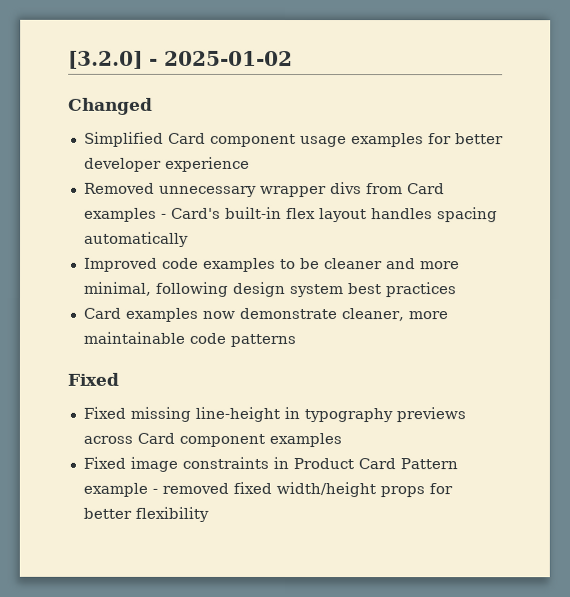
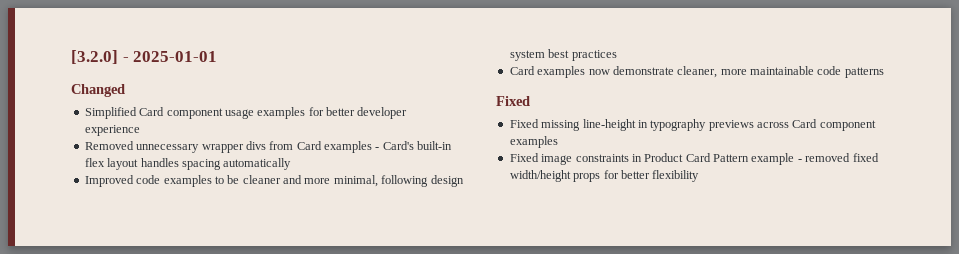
[164,50,293,67] 2025-01-02 -> [133,51,218,62] 2025-01-01

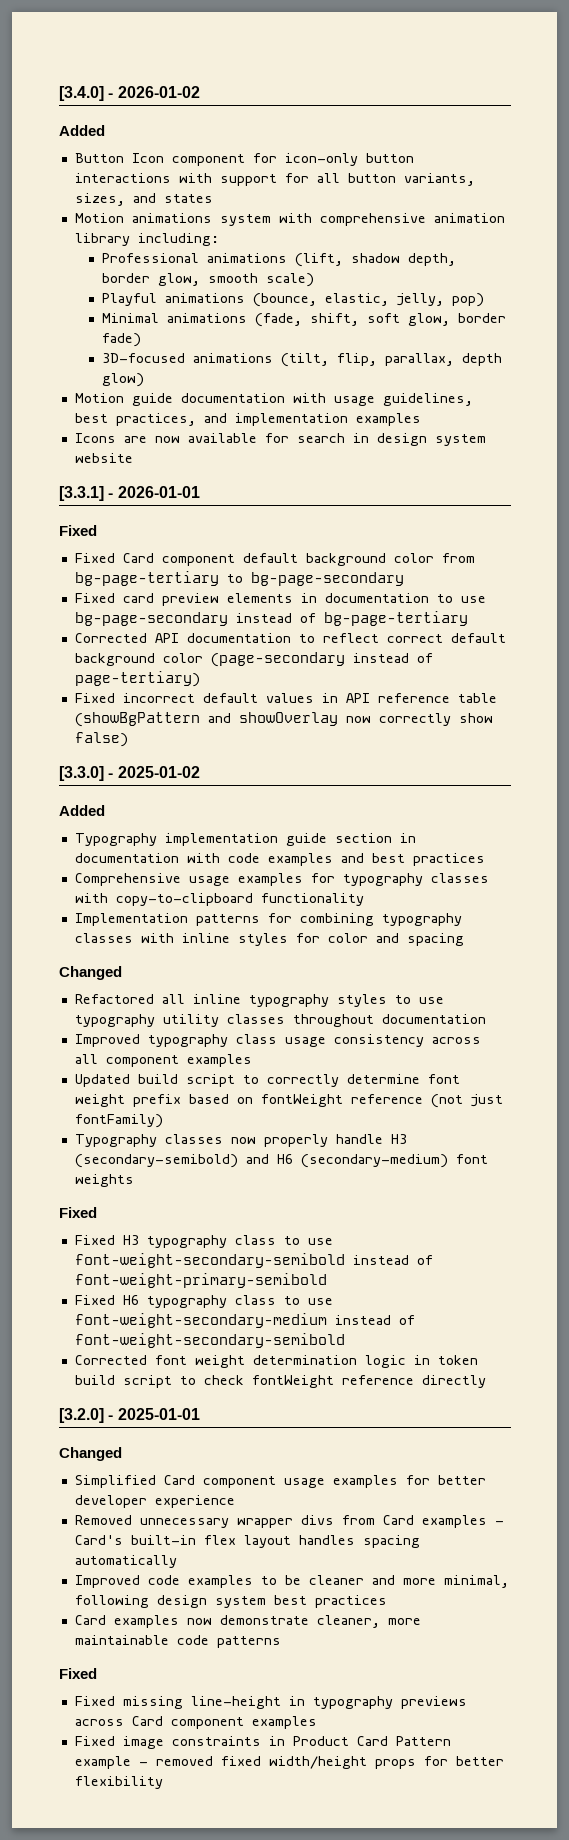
(71, 57) none -> [59,86,200,101] [59,125,105,136] [74,153,414,166] [74,173,475,186] [74,193,213,206] [74,213,505,226] [74,233,219,246] [101,253,456,267] [101,273,314,287] [101,293,484,307] [101,313,506,327] [101,333,141,347] [101,353,502,367] [101,373,144,387] [74,393,473,406] [74,413,421,426] [74,433,486,446] [74,453,133,463] [59,486,200,501] [59,525,97,536] [74,553,475,566] [74,571,404,586] [74,593,486,606] [74,611,468,626] [74,633,506,643] [74,652,433,667] [74,671,200,687] [74,693,497,703] [74,712,493,727] [74,732,128,747] [59,766,200,781] [59,805,105,816] [74,833,416,846] [74,853,485,866] [74,873,489,886] [74,893,364,906] [74,913,462,926] [74,933,464,946] [59,966,122,980] [74,994,444,1007] [74,1014,486,1027] [74,1034,481,1047] [74,1054,252,1067] [74,1074,460,1087] [74,1094,503,1108] [74,1114,163,1128] [74,1134,407,1147] [74,1154,488,1168] [74,1174,134,1187] [59,1207,97,1218] [74,1235,333,1248] [74,1253,433,1268] [74,1273,327,1288] [74,1295,333,1308] [74,1313,415,1328] [74,1333,345,1348] [74,1355,478,1368] [74,1375,486,1388] [3.4.0] - 2026-01-02 // Added // Button Icon component for icon-only button interactions with support for all button variants, sizes, and states // Motion animations system with comprehensive animation library including: // Professional animations (lift, shadow depth, border glow, smooth scale) // Playful animations (bounce, elastic, jelly, pop) // Minimal animations (fade, shift, soft glow, border fade) // 3D-focused animations (tilt, flip, parallax, depth glow) // Motion guide documentation with usage guidelines, best practices, and implementation examples // Icons are now available for search in design system website // [3.3.1] - 2026-01-01 // Fixed // Fixed Card component default background color from bg-page-tertiary to bg-page-secondary // Fixed card preview elements in documentation to use bg-page-secondary instead of bg-page-tertiary // Corrected API documentation to reflect correct default background color (page-secondary instead of page-tertiary) // Fixed incorrect default values in API reference table (showBgPattern and showOverlay now correctly show false) // [3.3.0] - 2025-01-02 // Added // Typography implementation guide section in documentation with code examples and best practices // Comprehensive usage examples for typography classes with copy-to-clipboard functionality // Implementation patterns for combining typography classes with inline styles for color and spacing // Changed // Refactored all inline typography styles to use typography utility classes throughout documentation // Improved typography class usage consistency across all component examples // Updated build script to correctly determine font weight prefix based on fontWeight reference (not just fontFamily) // Typography classes now properly handle H3 (secondary-semibold) and H6 (secondary-medium) font weights // Fixed // Fixed H3 typography class to use font-weight-secondary-semibold instead of font-weight-primary-semibold // Fixed H6 typography class to use font-weight-secondary-medium instead of font-weight-secondary-semibold // Corrected font weight determination logic in token build script to check fontWeight reference directly //

